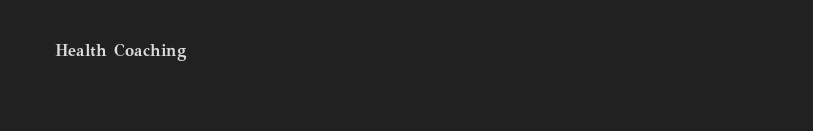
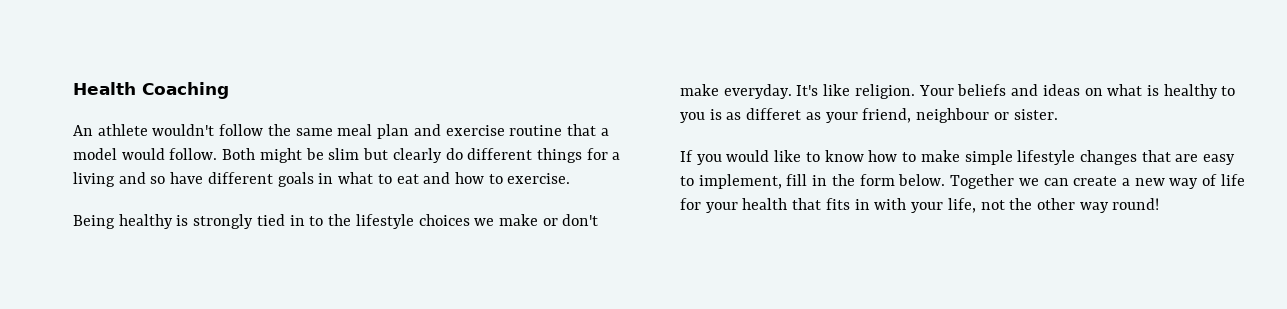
(187, 52) none -> [73,124,609,139] [73,148,621,163] [73,172,571,187] [73,214,599,229] [680,84,1236,99] [680,108,1058,123] [680,150,1236,165] [680,174,1245,189] [680,198,1160,213] // An athlete wouldn't follow the same meal plan and exercise routine that a model would follow. Both might be slim but clearly do different things for a living and so have different goals in what to eat and how to exercise. // Being healthy is strongly tied in to the lifestyle choices we make or don't make everyday. It's like religion. Your beliefs and ideas on what is healthy to you is as differet as your friend, neighbour or sister. // If you would like to know how to make simple lifestyle changes that are easy to implement, fill in the form below. Together we can create a new way of life for your health that fits in with your life, not the other way round!

